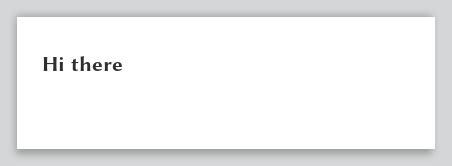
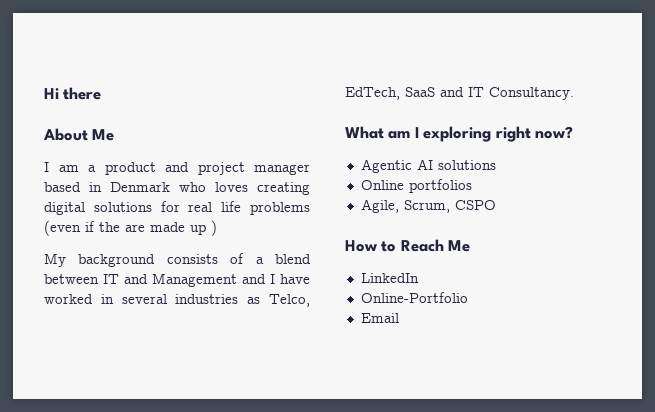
(123, 63) none -> [43,128,115,141] [44,162,310,175] [44,182,310,195] [44,201,310,215] [44,220,217,236] [44,253,311,267] [44,273,310,287] [44,294,310,307] [345,87,574,100] [345,126,574,142] [360,159,496,173] [360,179,472,193] [360,199,496,213] [345,239,471,252] [360,273,419,283] [360,292,468,303] [360,313,399,323] // About Me // I am a product and project manager based in Denmark who loves creating digital solutions for real life problems (even if the are made up ) // My background consists of a blend between IT and Management and I have worked in several industries as Telco, EdTech, SaaS and IT Consultancy. // What am I exploring right now? // Agentic AI solutions // Online portfolios // Agile, Scrum, CSPO // How to Reach Me // LinkedIn // Online-Portfolio // Email

